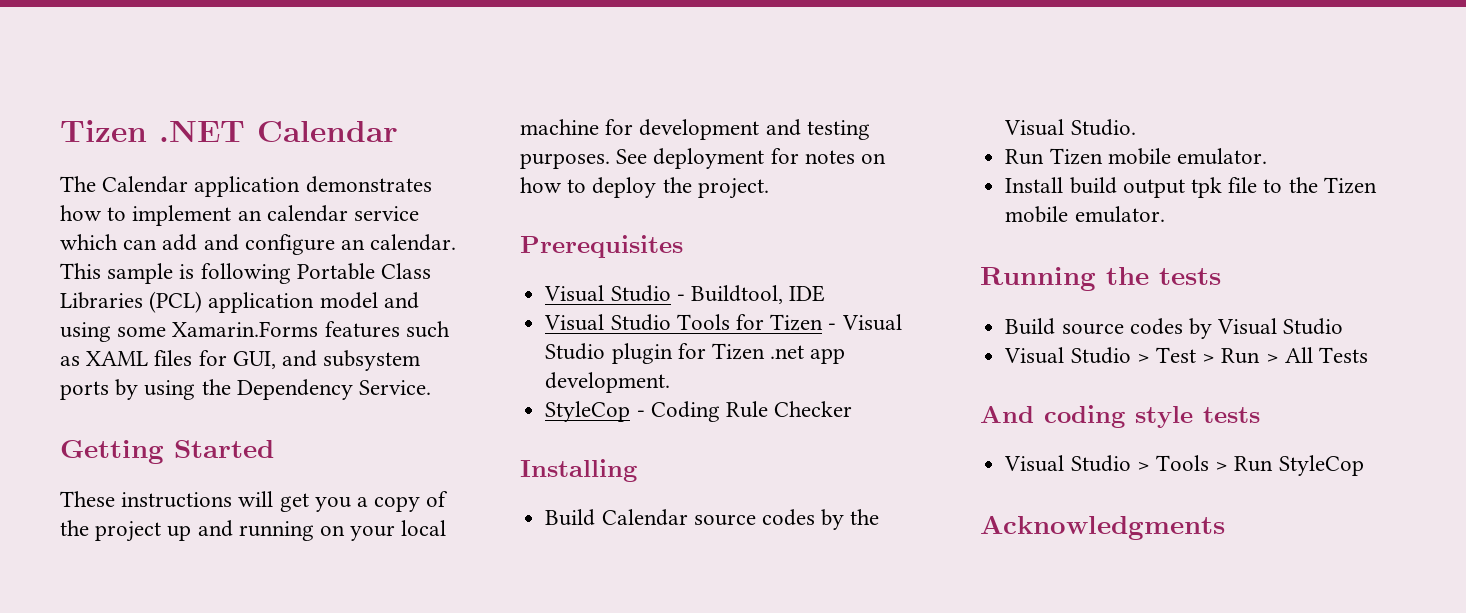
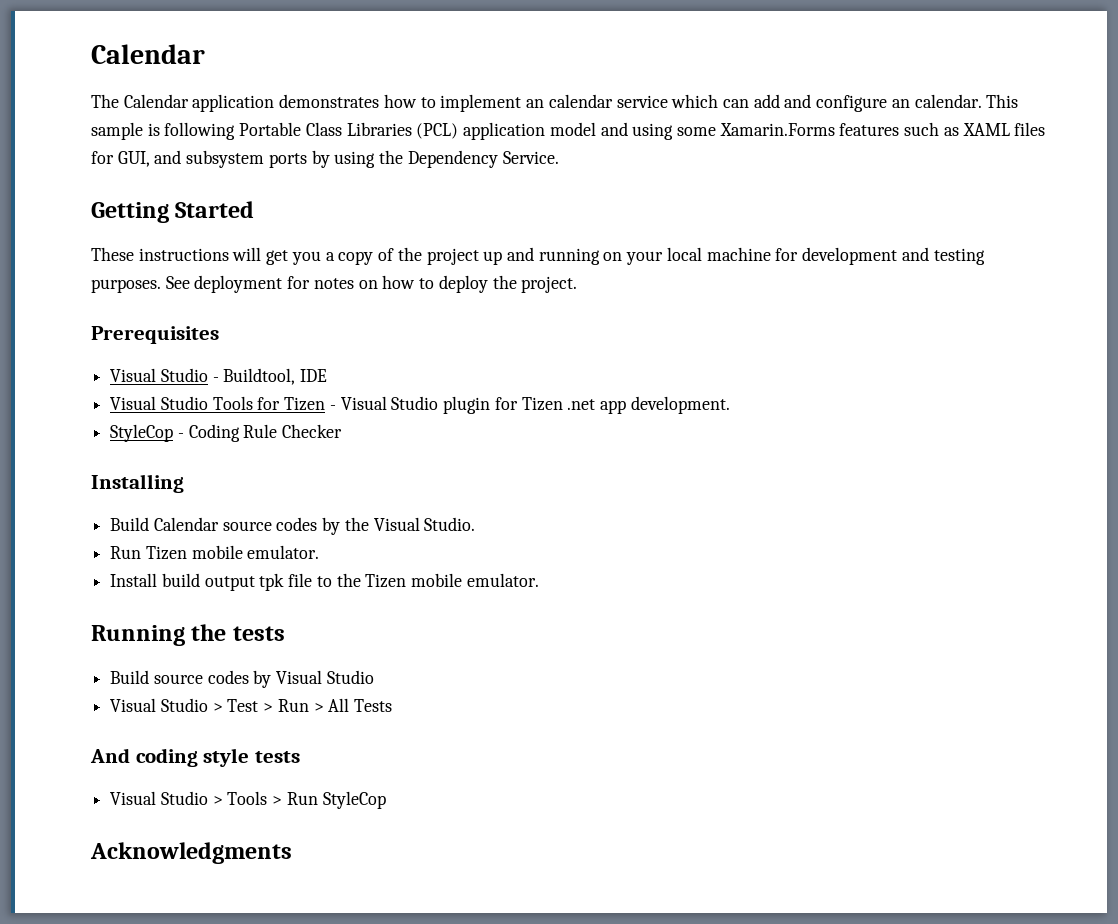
[60,120,245,142] Tizen .NET -> (91, 54) none

